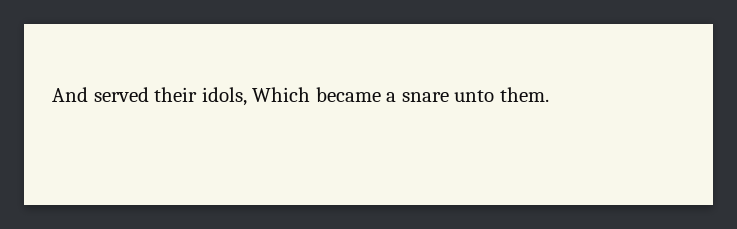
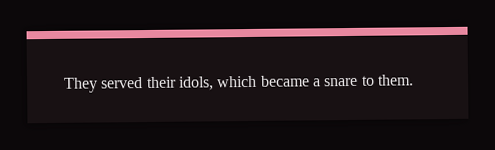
[52,87,88,102] And -> [64,77,98,93] They
[252,87,311,102] Which -> [217,75,258,88] which
[454,90,495,102] unto -> [361,75,375,86] to

